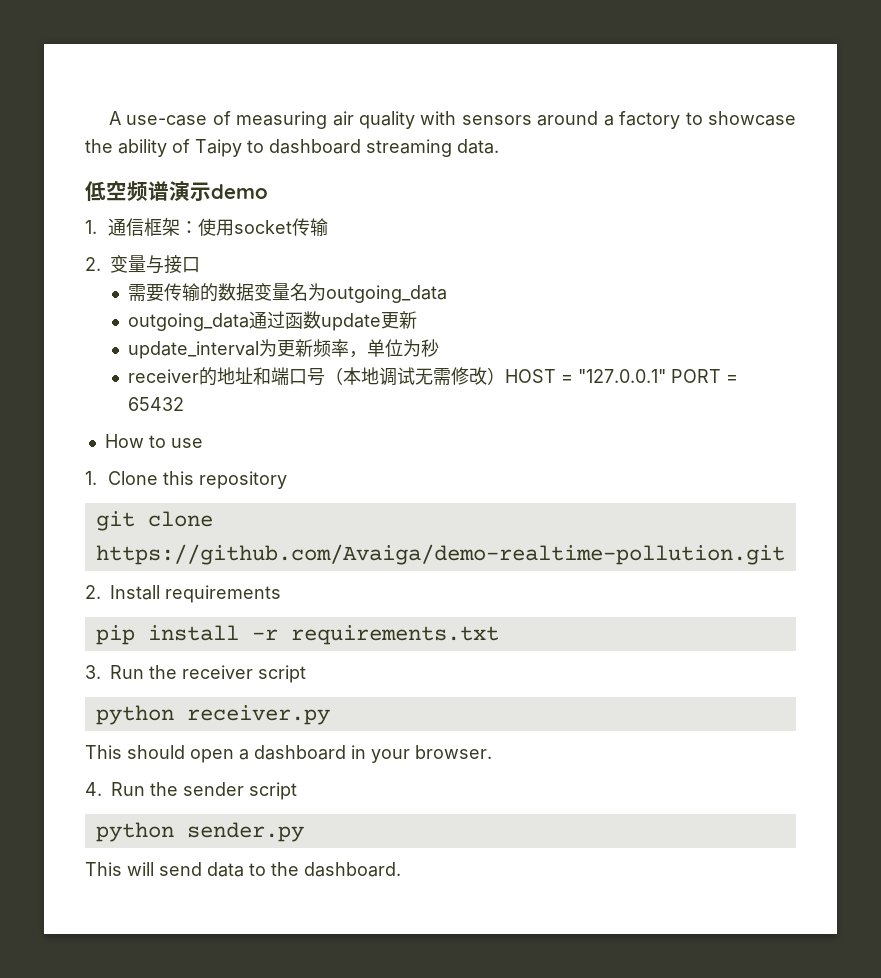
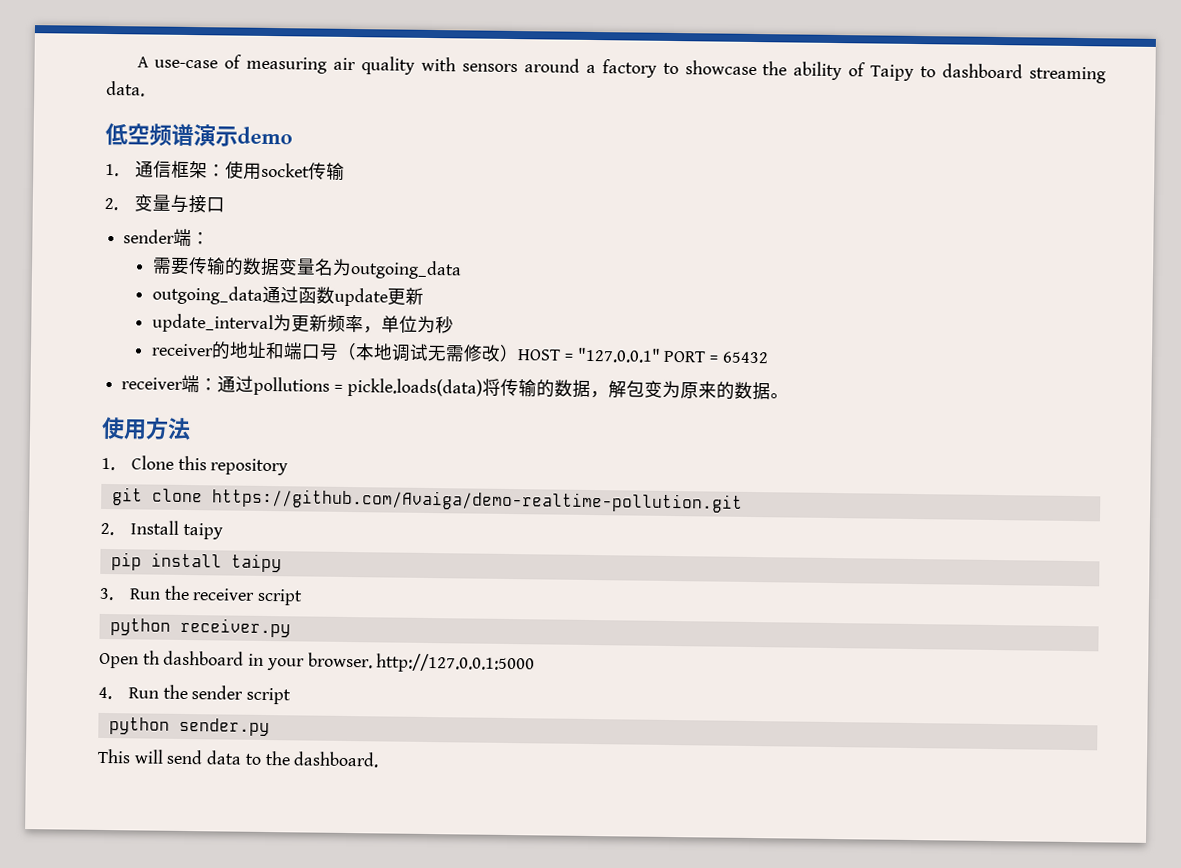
(200, 265) none -> [123,228,211,247] // sender端：
[104,434,203,448] How to use -> [121,374,789,401] [101,416,191,441] receiver端：通过pollutions = pickle.loads(data)将传输的数据，解包变为原来的数据。 // 使用方法
[165,585,281,603] requirements -> [182,522,223,540] taipy
[251,625,499,645] -r requirements.txt -> [230,553,282,573] taipy
[85,745,249,763] This should open a -> [99,650,160,669] Open th
(492, 752) none -> [376,653,536,674] http://127.0.0.1:5000

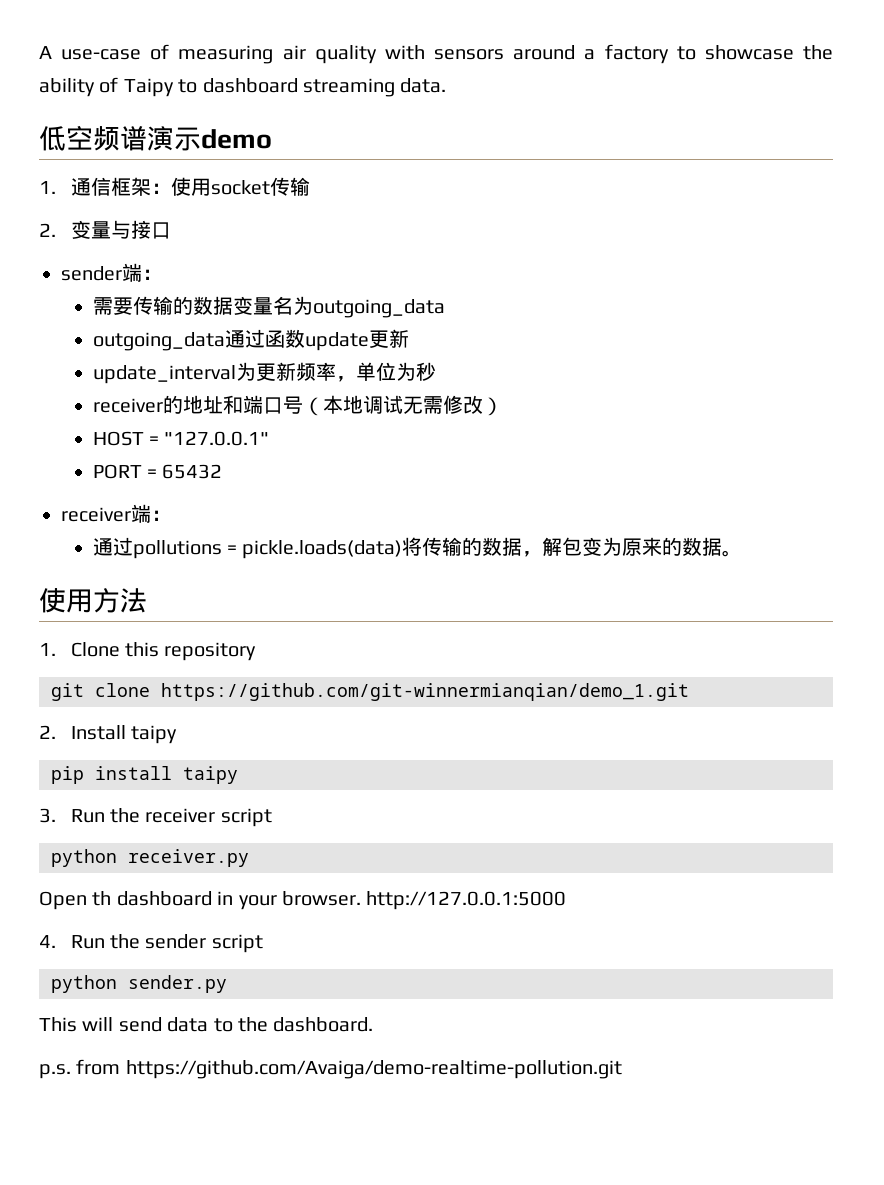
(520, 353) none -> (503, 406) //
(661, 355) none -> (270, 438) //
(219, 384) none -> (171, 515) //
[211,488,743,513] https://github.com/Avaiga/demo-realtime-pollution.git -> [161,683,689,701] https://github.com/git-winnermianqian/demo_1.git
(380, 759) none -> [39,1059,622,1079] // p.s. from https://github.com/Avaiga/demo-realtime-pollution.git

